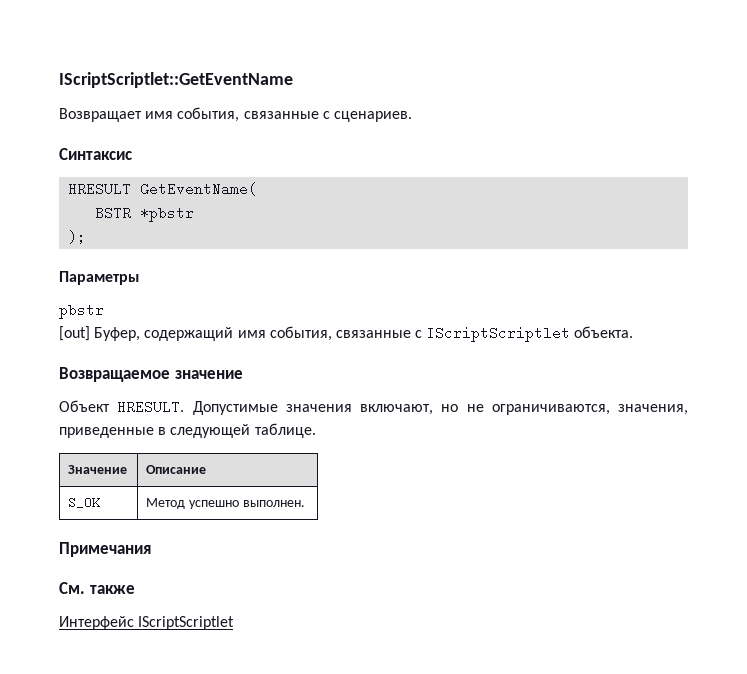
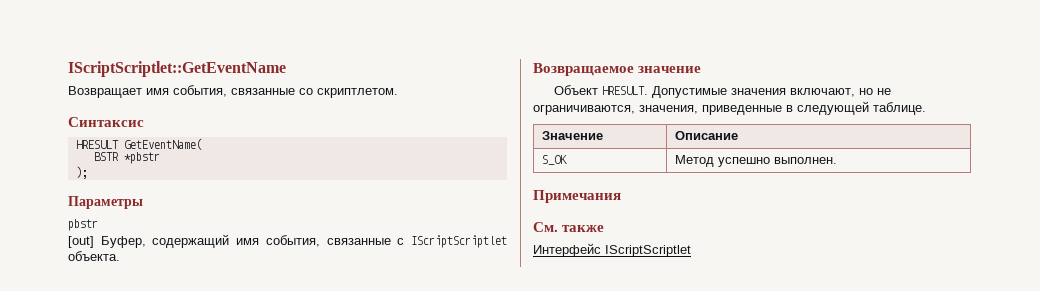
[322,111,412,122] с сценариев. -> [299,88,398,98] со скриптлетом.

